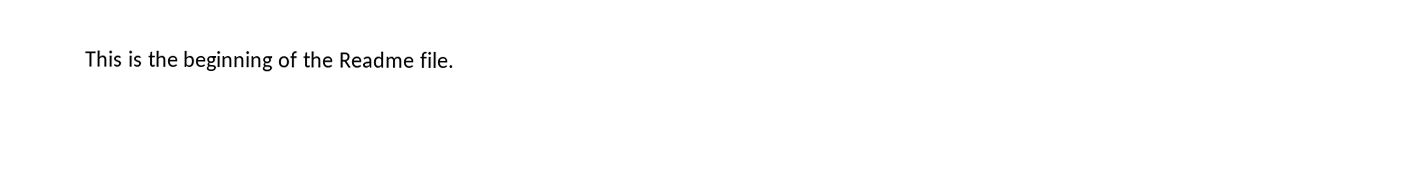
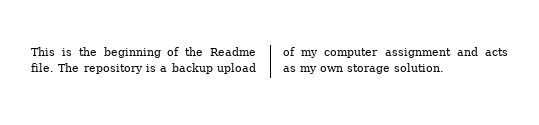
(455, 59) none -> [58,63,256,74] [283,47,508,58] [283,63,444,74] The repository is a backup upload of my computer assignment and acts as my own storage solution.

